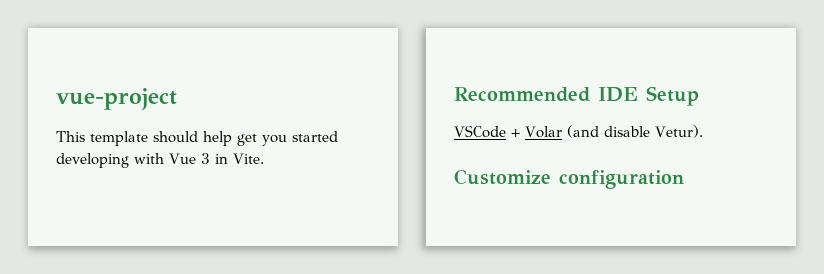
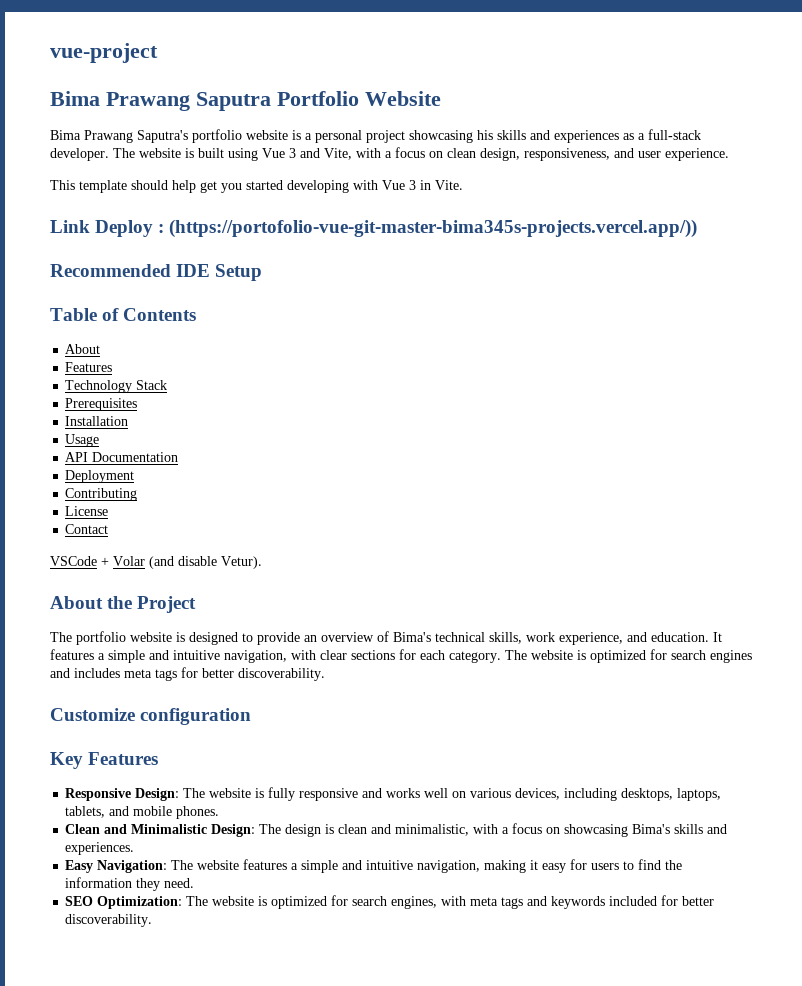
(177, 99) none -> [50,91,441,111] [50,129,701,143] [50,147,729,161] // Bima Prawang Saputra Portfolio Website // Bima Prawang Saputra's portfolio website is a personal project showcasing his skills and experiences as a full-stack developer. The website is built using Vue 3 and Vite, with a focus on clean design, responsiveness, and user experience.
(264, 158) none -> [50,219,698,238] // Link Deploy : (https://portofolio-vue-git-master-bima345s-projects.vercel.app/))
(699, 96) none -> [50,308,197,321] [65,344,101,354] [65,362,113,372] [65,380,168,393] [65,398,138,411] [65,416,129,426] [65,434,100,447] [65,452,179,462] [65,470,135,483] [65,488,138,501] [65,506,109,516] [65,524,109,534] // Table of Contents // About // Features // Technology Stack // Prerequisites // Installation // Usage // API Documentation // Deployment // Contributing // License // Contact
[454,169,684,189] Customize configuration -> [50,596,197,613] [50,631,722,645] [50,649,752,663] [50,667,325,681] [50,708,252,725] [50,752,159,769] [65,787,722,801] [65,806,220,819] [65,823,728,837] [65,842,135,855] [65,859,683,873] [65,877,195,891] [65,895,715,909] [65,914,153,927] About the Project // The portfolio website is designed to provide an overview of Bima's technical skills, work experience, and education. It features a simple and intuitive navigation, with clear sections for each category. The website is optimized for search engines and includes meta tags for better discoverability. // Customize configuration // Key Features // Responsive Design: The website is fully responsive and works well on various devices, including desktops, laptops, tablets, and mobile phones. // Clean and Minimalistic Design: The design is clean and minimalistic, with a focus on showcasing Bima's skills and experiences. // Easy Navigation: The website features a simple and intuitive navigation, making it easy for users to find the information they need. // SEO Optimization: The website is optimized for search engines, with meta tags and keywords included for better discoverability.

